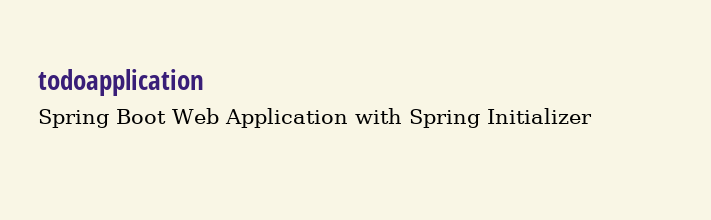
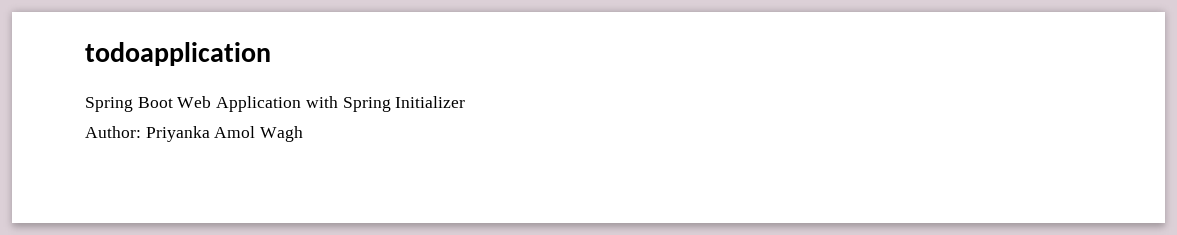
(592, 116) none -> [85,126,304,142] // Author: Priyanka Amol Wagh

